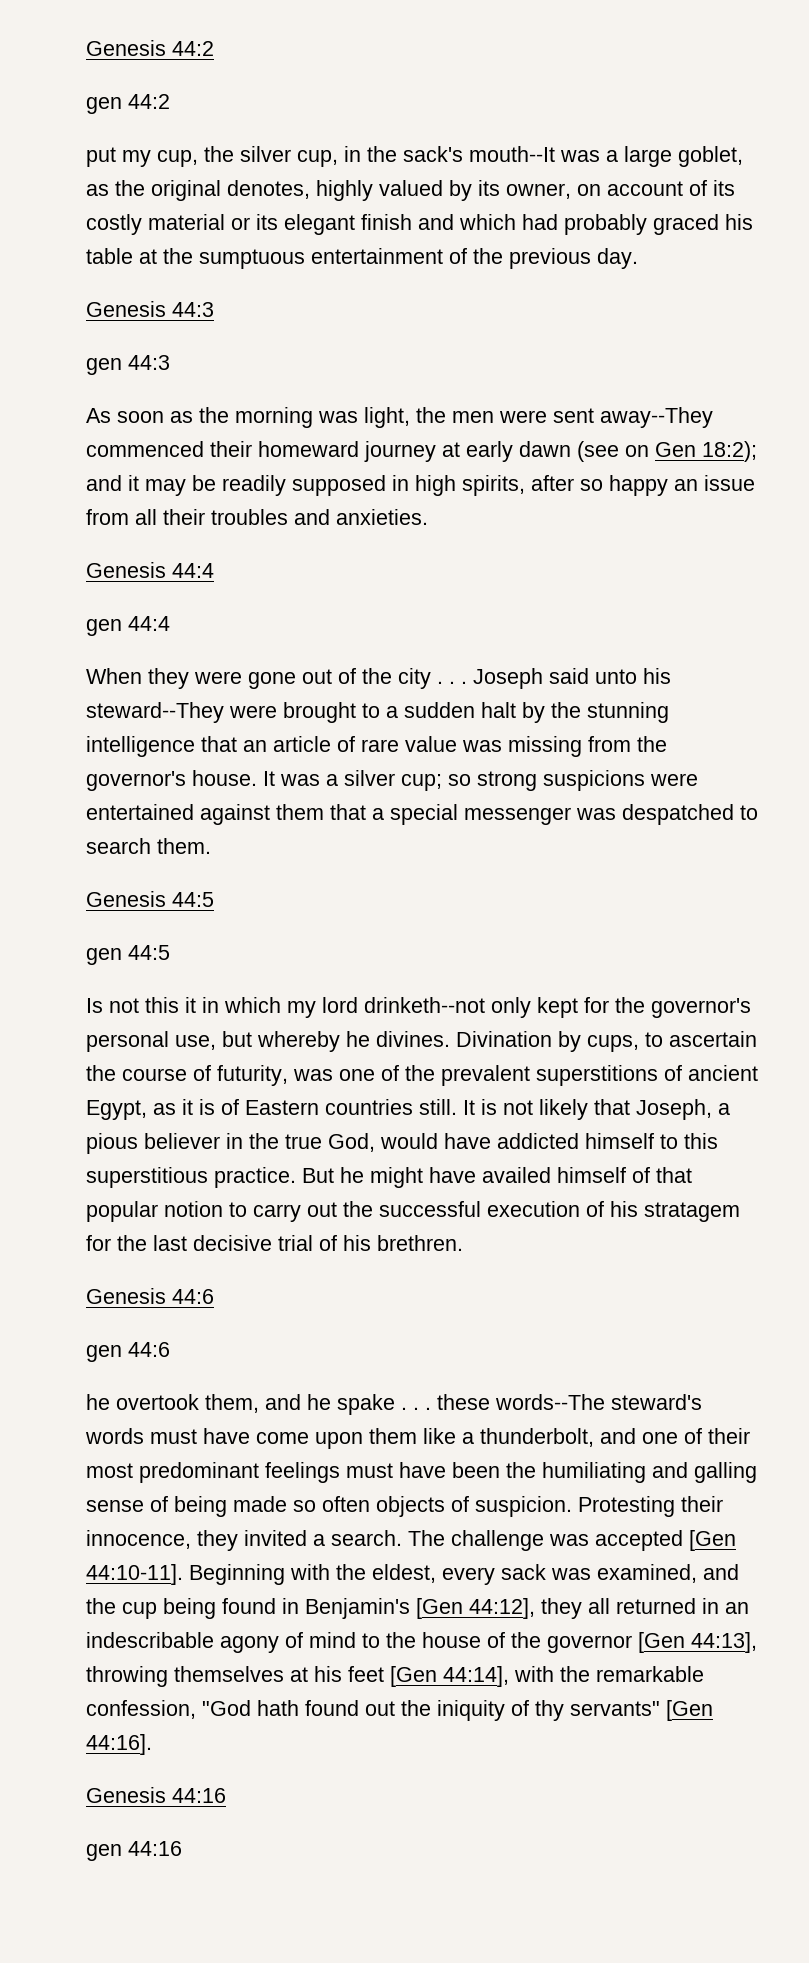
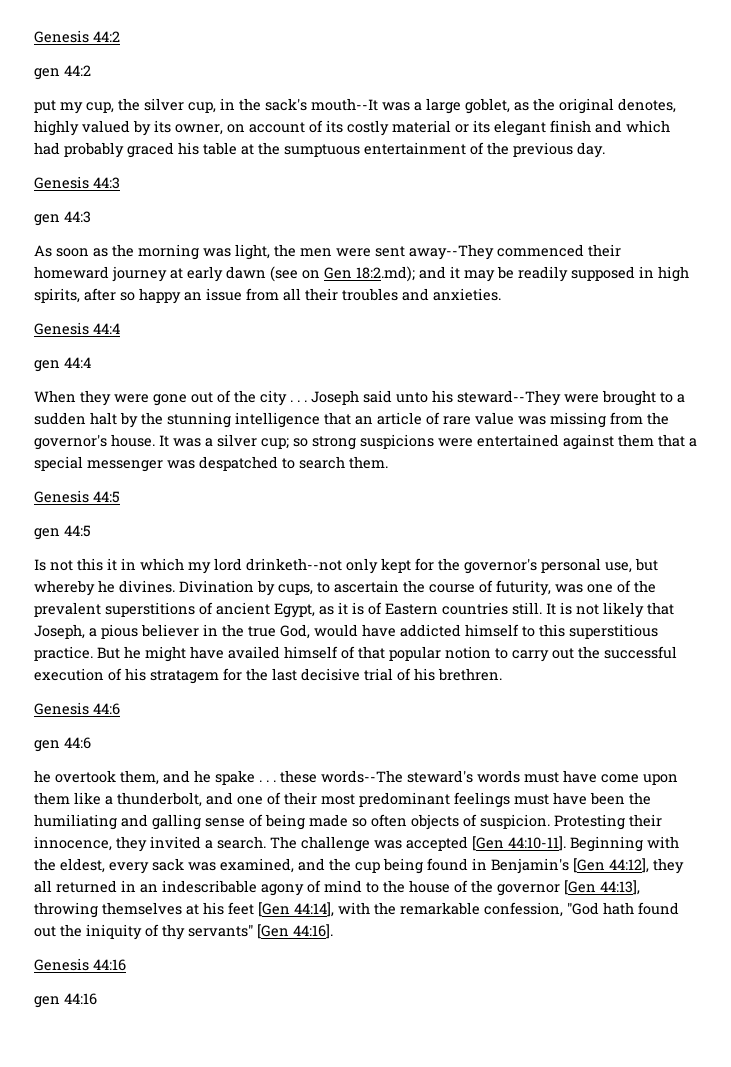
[702,441,757,462] 18:2); -> [356,266,415,282] 18:2.md);

